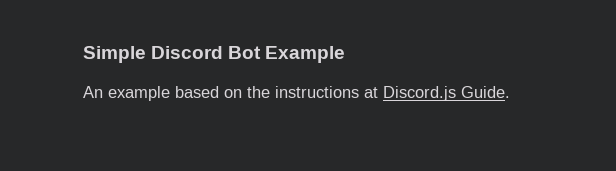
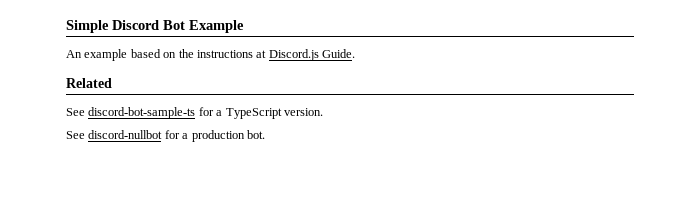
(510, 92) none -> [66,78,112,88] [66,107,323,119] [66,130,265,142] // Related // See discord-bot-sample-ts for a TypeScript version. // See discord-nullbot for a production bot.

